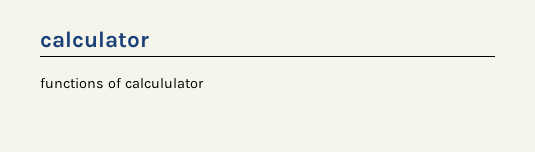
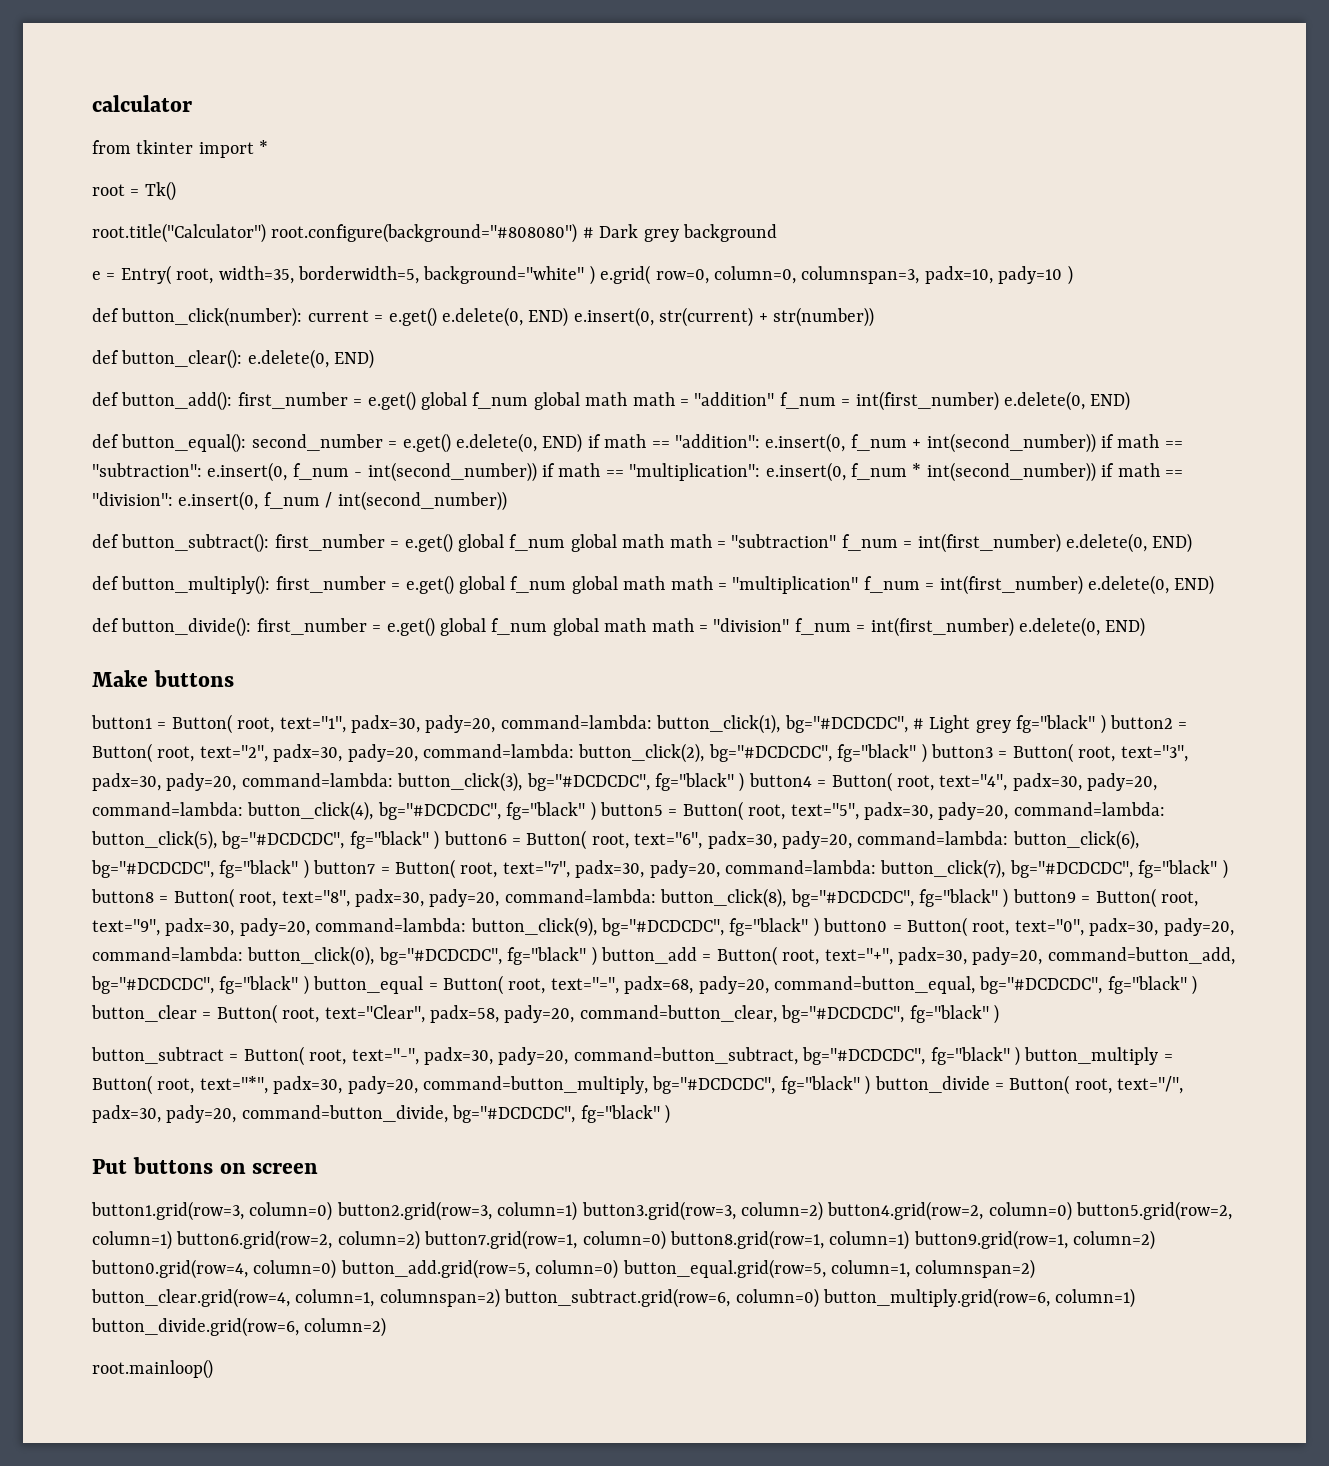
[40,78,204,89] functions of calcululator -> [92,140,269,158] [92,181,176,201] [92,223,777,243] [92,265,1073,285] [92,307,874,327] [92,349,375,369] [92,391,1131,411] [92,433,1183,453] [92,462,1183,482] [92,491,507,511] [92,533,1193,553] [92,575,1215,595] [92,617,1146,637] [92,670,234,687] [91,714,1188,734] [92,743,1188,763] [92,772,1158,792] [92,801,1165,821] [91,830,1139,850] [91,859,1228,879] [91,888,1198,908] [92,917,1234,937] [92,946,1235,966] [91,975,1198,995] [91,1004,999,1024] [91,1046,1173,1066] [92,1075,1184,1095] [92,1104,670,1124] [92,1157,319,1174] [91,1201,1233,1221] [92,1230,1156,1250] [91,1259,1036,1279] [91,1288,1136,1308] [91,1317,387,1337] [92,1359,213,1379] from tkinter import * // root = Tk() // root.title("Calculator") root.configure(background="#808080") # Dark grey background // e = Entry( root, width=35, borderwidth=5, background="white" ) e.grid( row=0, column=0, columnspan=3, padx=10, pady=10 ) // def button_click(number): current = e.get() e.delete(0, END) e.insert(0, str(current) + str(number)) // def button_clear(): e.delete(0, END) // def button_add(): first_number = e.get() global f_num global math math = "addition" f_num = int(first_number) e.delete(0, END) // def button_equal(): second_number = e.get() e.delete(0, END) if math == "addition": e.insert(0, f_num + int(second_number)) if math == "subtraction": e.insert(0, f_num - int(second_number)) if math == "multiplication": e.insert(0, f_num * int(second_number)) if math == "division": e.insert(0, f_num / int(second_number)) // def button_subtract(): first_number = e.get() global f_num global math math = "subtraction" f_num = int(first_number) e.delete(0, END) // def button_multiply(): first_number = e.get() global f_num global math math = "multiplication" f_num = int(first_number) e.delete(0, END) // def button_divide(): first_number = e.get() global f_num global math math = "division" f_num = int(first_number) e.delete(0, END) // Make buttons // button1 = Button( root, text="1", padx=30, pady=20, command=lambda: button_click(1), bg="#DCDCDC", # Light grey fg="black" ) button2 = Button( root, text="2", padx=30, pady=20, command=lambda: button_click(2), bg="#DCDCDC", fg="black" ) button3 = Button( root, text="3", padx=30, pady=20, command=lambda: button_click(3), bg="#DCDCDC", fg="black" ) button4 = Button( root, text="4", padx=30, pady=20, command=lambda: button_click(4), bg="#DCDCDC", fg="black" ) button5 = Button( root, text="5", padx=30, pady=20, command=lambda: button_click(5), bg="#DCDCDC", fg="black" ) button6 = Button( root, text="6", padx=30, pady=20, command=lambda: button_click(6), bg="#DCDCDC", fg="black" ) button7 = Button( root, text="7", padx=30, pady=20, command=lambda: button_click(7), bg="#DCDCDC", fg="black" ) button8 = Button( root, text="8", padx=30, pady=20, command=lambda: button_click(8), bg="#DCDCDC", fg="black" ) button9 = Button( root, text="9", padx=30, pady=20, command=lambda: button_click(9), bg="#DCDCDC", fg="black" ) button0 = Button( root, text="0", padx=30, pady=20, command=lambda: button_click(0), bg="#DCDCDC", fg="black" ) button_add = Button( root, text="+", padx=30, pady=20, command=button_add, bg="#DCDCDC", fg="black" ) button_equal = Button( root, text="=", padx=68, pady=20, command=button_equal, bg="#DCDCDC", fg="black" ) button_clear = Button( root, text="Clear", padx=58, pady=20, command=button_clear, bg="#DCDCDC", fg="black" ) // button_subtract = Button( root, text="-", padx=30, pady=20, command=button_subtract, bg="#DCDCDC", fg="black" ) button_multiply = Button( root, text="*", padx=30, pady=20, command=button_multiply, bg="#DCDCDC", fg="black" ) button_divide = Button( root, text="/", padx=30, pady=20, command=button_divide, bg="#DCDCDC", fg="black" ) // Put buttons on screen // button1.grid(row=3, column=0) button2.grid(row=3, column=1) button3.grid(row=3, column=2) button4.grid(row=2, column=0) button5.grid(row=2, column=1) button6.grid(row=2, column=2) button7.grid(row=1, column=0) button8.grid(row=1, column=1) button9.grid(row=1, column=2) button0.grid(row=4, column=0) button_add.grid(row=5, column=0) button_equal.grid(row=5, column=1, columnspan=2) button_clear.grid(row=4, column=1, columnspan=2) button_subtract.grid(row=6, column=0) button_multiply.grid(row=6, column=1) button_divide.grid(row=6, column=2) // root.mainloop()

